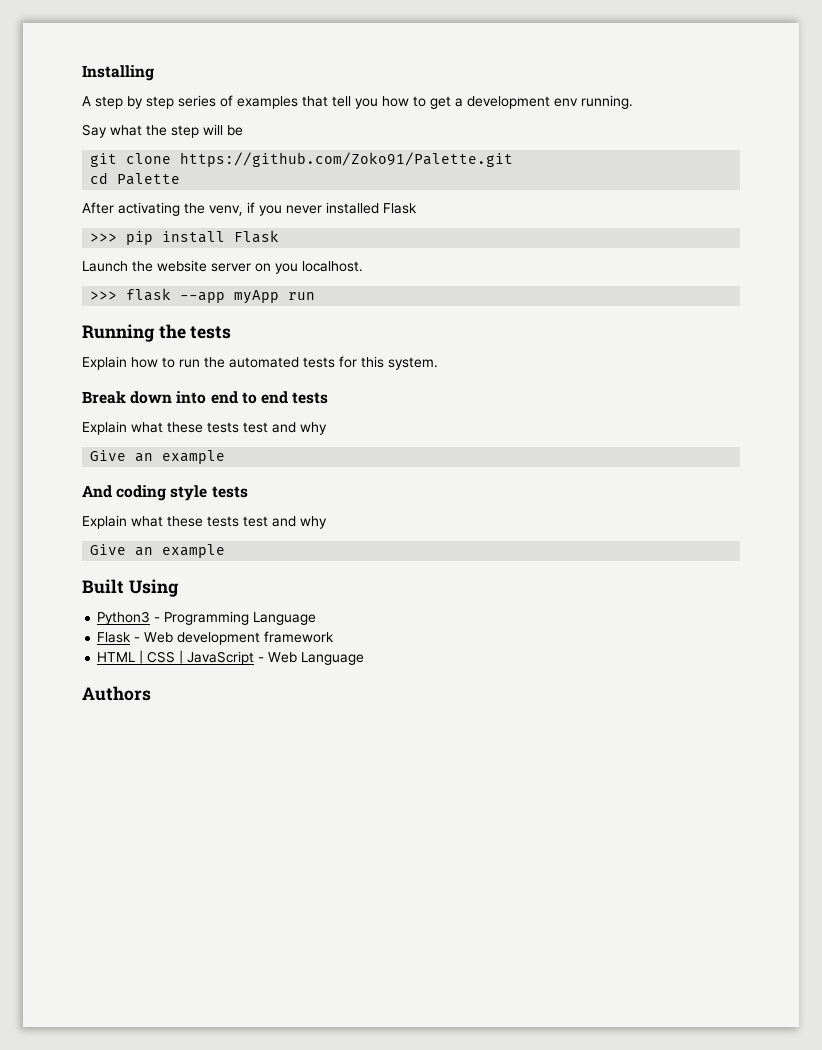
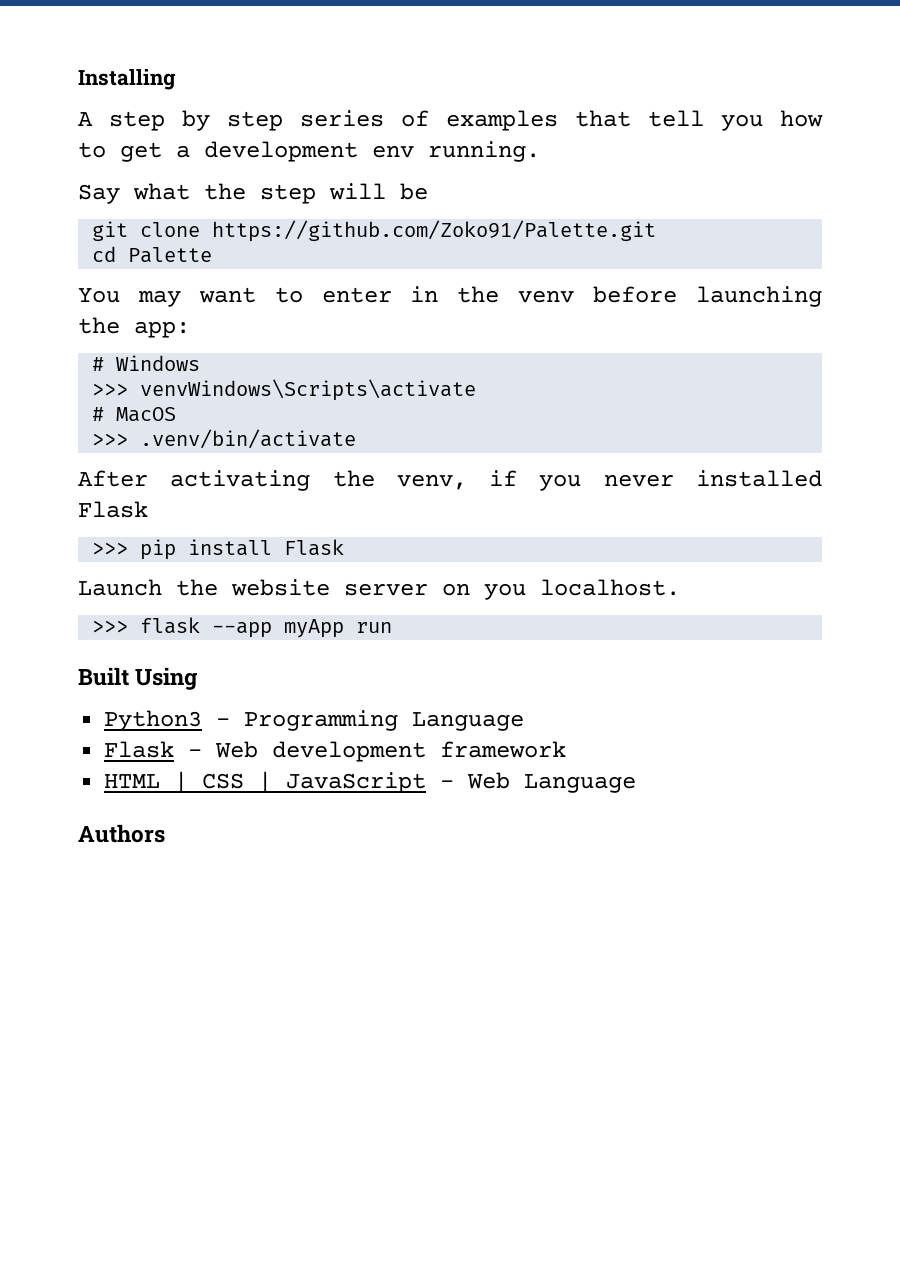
(181, 179) none -> [78,286,823,307] [78,317,190,338] [92,355,201,371] [92,379,477,401] [92,407,177,422] [92,429,357,449] // You may want to enter in the venv before launching the app: // # Windows // >>> venvWindows\Scripts\activate // # MacOS // >>> .venv/bin/activate
[82,324,232,342] [82,356,438,370] [82,391,329,404] [82,421,327,435] [90,450,226,464] [82,485,248,501] [82,515,327,529] [90,544,226,558] // Running the tests // Explain how to run the automated tests for this system. // Break down into end to end tests // Explain what these tests test and why // Give an example // And coding style tests // Explain what these tests test and why // Give an example -> (393, 627) none

